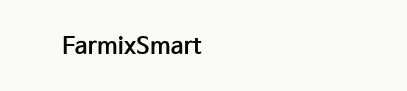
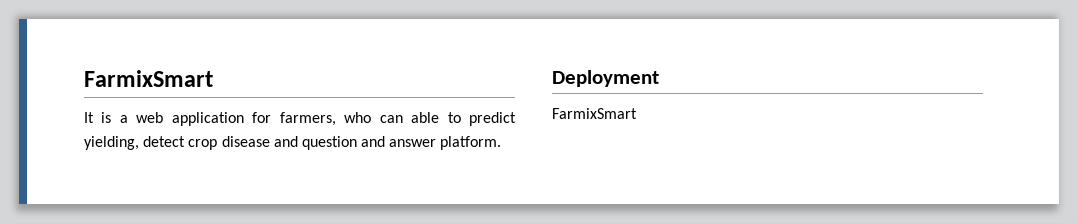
[62,36,202,54] FarmixSmart -> [84,70,213,87] [84,112,516,126] [84,136,502,150] [552,70,659,87] [552,108,637,119] FarmixSmart // It is a web application for farmers, who can able to predict yielding, detect crop disease and question and answer platform. // Deployment // FarmixSmart

